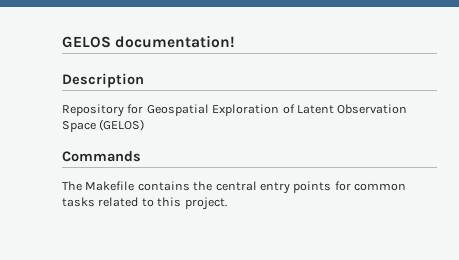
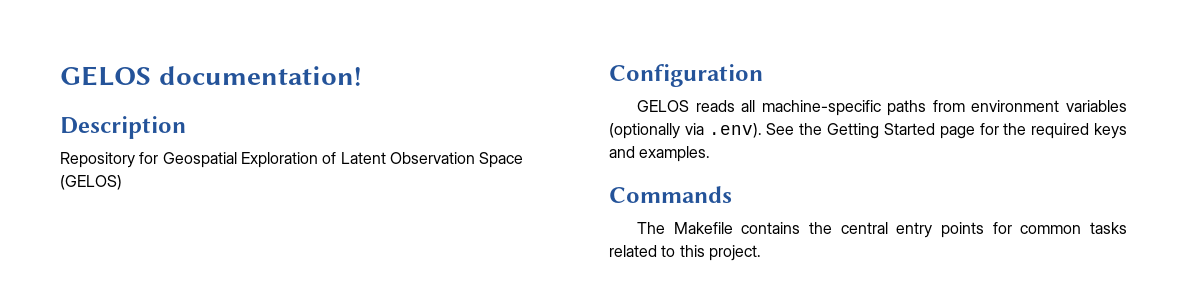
(145, 125) none -> [609,64,763,87] [637,100,1127,116] [609,123,1127,139] [609,146,711,162] // Configuration // GELOS reads all machine-specific paths from environment variables (optionally via .env). See the Getting Started page for the required keys and examples.

